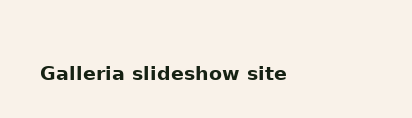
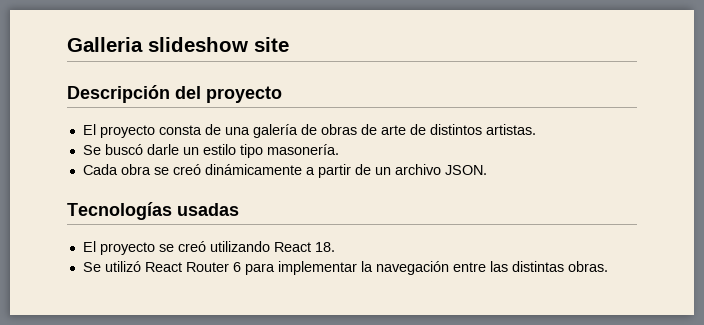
(287, 73) none -> [67,85,282,103] [82,124,536,138] [82,144,339,158] [82,164,487,178] [67,202,239,220] [82,241,335,255] [82,261,608,275] // Descripción del proyecto // El proyecto consta de una galería de obras de arte de distintos artistas. // Se buscó darle un estilo tipo masonería. // Cada obra se creó dinámicamente a partir de un archivo JSON. // Tecnologías usadas // El proyecto se creó utilizando React 18. // Se utilizó React Router 6 para implementar la navegación entre las distintas obras.

